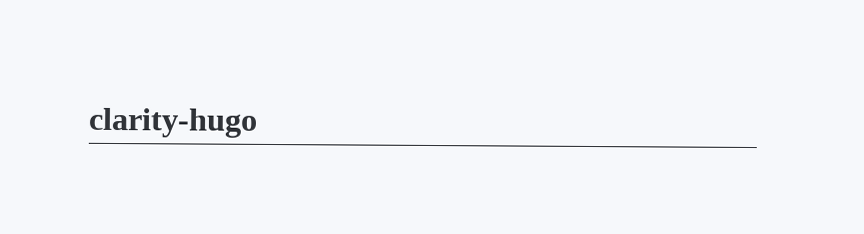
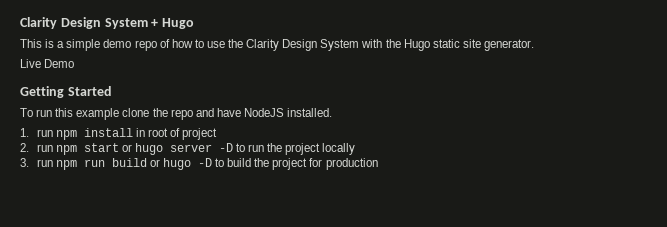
[88,107,258,138] clarity-hugo -> [20,17,195,29] [20,39,534,51] [20,59,75,68] [20,86,112,98] [20,108,333,120] [20,128,218,140] [20,143,356,155] [20,158,378,170] Clarity Design System + Hugo // This is a simple demo repo of how to use the Clarity Design System with the Hugo static site generator. // Live Demo // Getting Started // To run this example clone the repo and have NodeJS installed. // 1. run npm install in root of project // 2. run npm start or hugo server -D to run the project locally // 3. run npm run build or hugo -D to build the project for production

